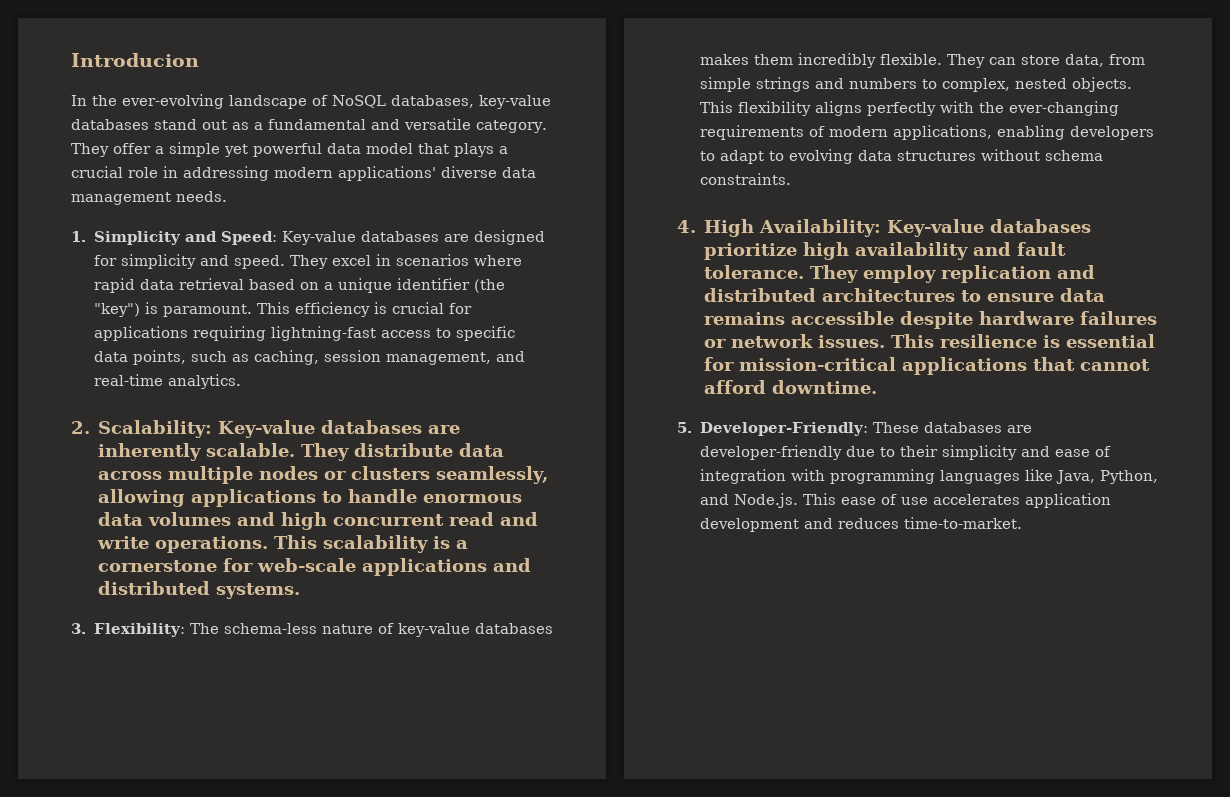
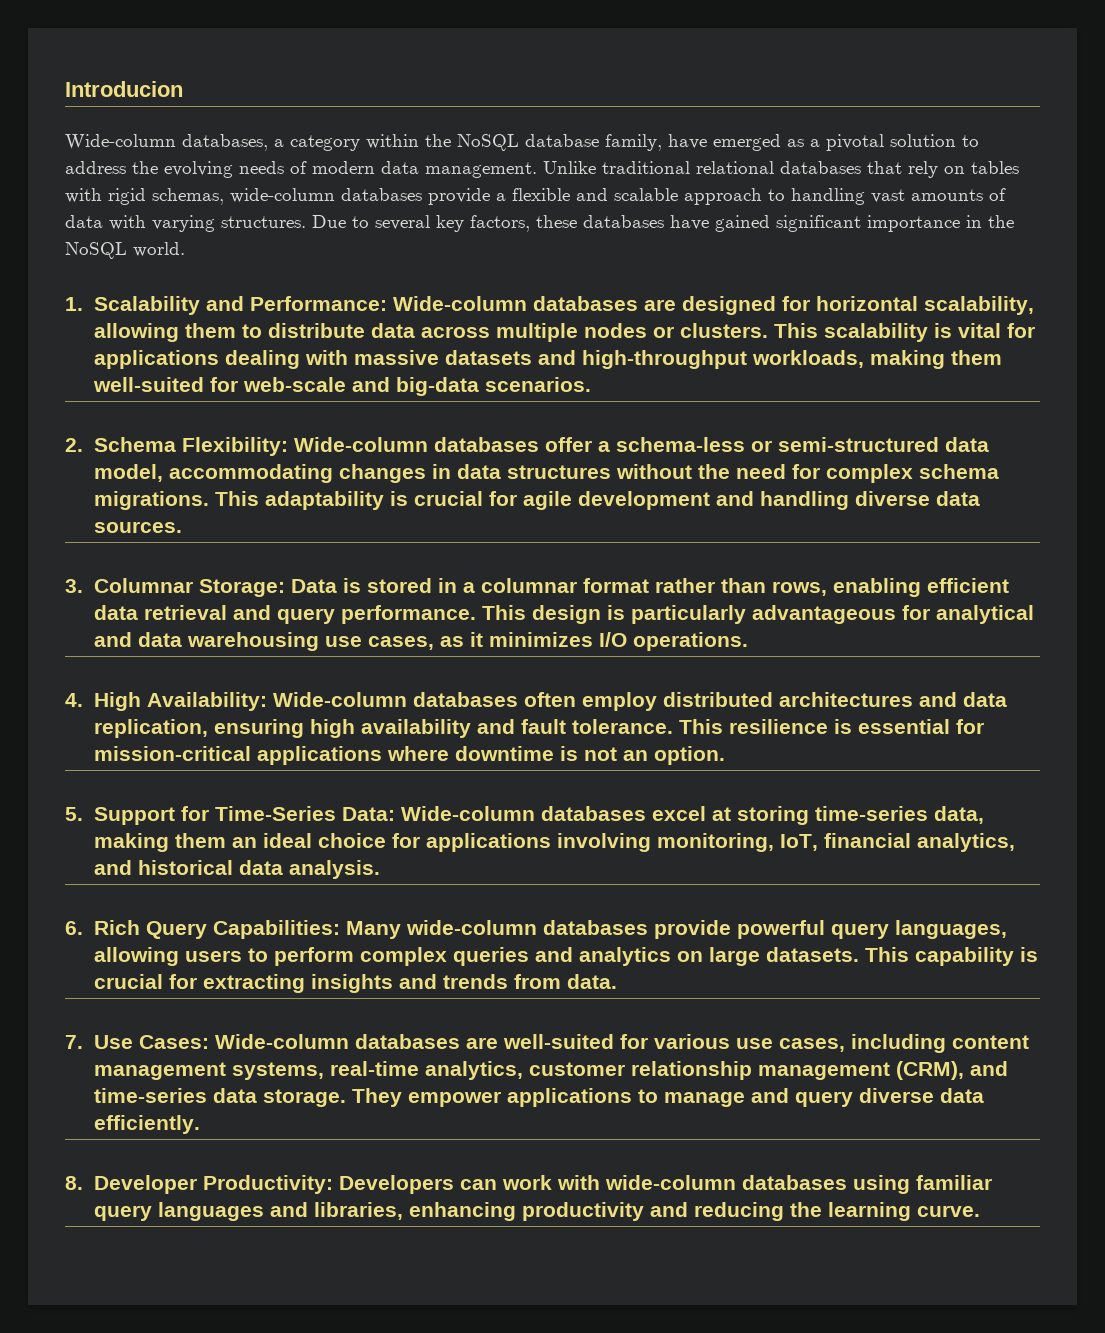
[71,94,551,109] [71,118,547,133] [71,142,508,157] [71,166,536,181] [71,191,227,205] [71,230,545,245] [93,254,522,269] [93,278,505,293] [93,302,472,317] [93,326,515,341] [93,350,525,365] [93,374,241,389] [71,420,460,438] [97,443,349,461] In the ever-evolving landscape of NoSQL databases, key-value databases stand out as a fundamental and versatile category. They offer a simple yet powerful data model that plays a crucial role in addressing modern applications' diverse data management needs. // 1. Simplicity and Speed: Key-value databases are designed for simplicity and speed. They excel in scenarios where rapid data retrieval based on a unique identifier (the "key") is paramount. This efficiency is crucial for applications requiring lightning-fast access to specific data points, such as caching, session management, and real-time analytics. // 2. Scalability: Key-value databases are inherently scalable. They -> [65,134,979,151] [65,161,1019,178] [65,188,1006,205] [65,215,1014,232] [65,242,185,259] [65,296,1034,315] [93,323,262,342] Wide-column databases, a category within the NoSQL database family, have emerged as a pivotal solution to address the evolving needs of modern data management. Unlike traditional relational databases that rely on tables with rigid schemas, wide-column databases provide a flexible and scalable approach to handling vast amounts of data with varying structures. Due to several key factors, these databases have gained significant importance in the NoSQL world. // 1. Scalability and Performance: Wide-column databases are designed for horizontal scalability, allowing them to
[350,466,549,484] [97,489,522,507] [97,512,538,530] [96,535,468,553] [97,558,531,576] [97,581,300,599] [71,623,553,637] [699,53,1145,68] [699,77,1132,92] [699,101,1119,116] [699,125,1154,140] [699,149,1103,164] [699,173,791,185] [677,219,1091,237] [703,243,797,260] clusters seamlessly, allowing applications to handle enormous data volumes and high concurrent read and write operations. This scalability is a cornerstone for web-scale applications and distributed systems. // 3. Flexibility: The schema-less nature of key-value databases makes them incredibly flexible. They can store data, from simple strings and numbers to complex, nested objects. This flexibility aligns perfectly with the ever-changing requirements of modern applications, enabling developers to adapt to evolving data structures without schema constraints. // 4. High Availability: Key-value databases prioritize -> [679,323,1035,342] [93,350,1002,369] [92,377,591,396] [65,437,989,456] [93,464,999,483] [93,491,980,510] [93,521,182,533] [65,578,1009,597] [93,605,1034,624] [93,632,748,651] [65,692,1007,711] [93,719,304,738] clusters. This scalability is vital for applications dealing with massive datasets and high-throughput workloads, making them well-suited for web-scale and big-data scenarios. // 2. Schema Flexibility: Wide-column databases offer a schema-less or semi-structured data model, accommodating changes in data structures without the need for complex schema migrations. This adaptability is crucial for agile development and handling diverse data sources. // 3. Columnar Storage: Data is stored in a columnar format rather than rows, enabling efficient data retrieval and query performance. This design is particularly advantageous for analytical and data warehousing use cases, as it minimizes I/O operations. // 4. High Availability: Wide-column databases often employ distributed architectures and data replication, ensuring
[809,265,1095,283] [703,288,1105,302] [703,311,1157,329] [703,334,885,348] They employ replication and distributed architectures to ensure data remains accessible despite hardware failures or network issues. -> (673, 726) none
[1032,357,1150,371] [703,380,877,394] [677,422,1032,436] [699,445,1111,460] [699,469,1158,484] [699,493,1111,508] [699,517,1022,532] that cannot afford downtime. // 5. Developer-Friendly: These databases are developer-friendly due to their simplicity and ease of integration with programming languages like Java, Python, and Node.js. This ease of use accelerates application development and reduces time-to-market. -> [386,746,725,765] [65,806,984,825] [93,833,1015,852] [93,860,380,879] [65,920,1007,939] [93,947,1038,966] [93,974,617,993] [65,1034,1029,1053] [93,1061,1008,1080] [93,1088,984,1107] [93,1115,200,1134] [65,1175,992,1194] [93,1202,980,1221] where downtime is not an option. // 5. Support for Time-Series Data: Wide-column databases excel at storing time-series data, making them an ideal choice for applications involving monitoring, IoT, financial analytics, and historical data analysis. // 6. Rich Query Capabilities: Many wide-column databases provide powerful query languages, allowing users to perform complex queries and analytics on large datasets. This capability is crucial for extracting insights and trends from data. // 7. Use Cases: Wide-column databases are well-suited for various use cases, including content management systems, real-time analytics, customer relationship management (CRM), and time-series data storage. They empower applications to manage and query diverse data efficiently. // 8. Developer Productivity: Developers can work with wide-column databases using familiar query languages and libraries, enhancing productivity and reducing the learning curve.

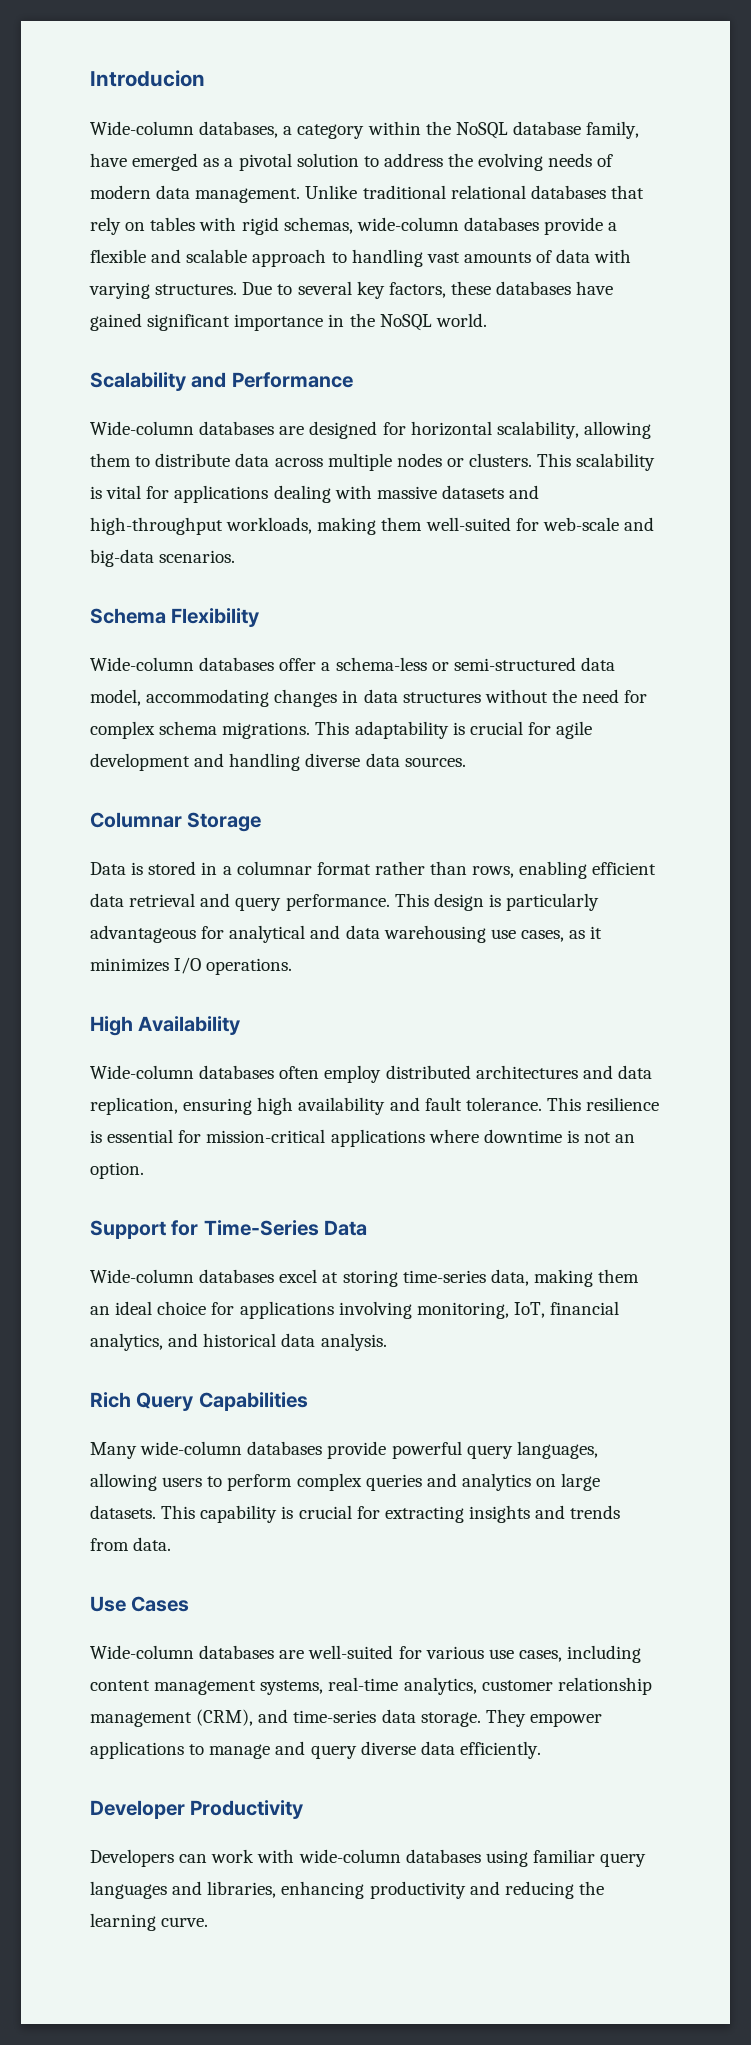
[65,297,83,311] 1. -> (487, 320) none
[249,296,387,311] Performance: -> [231,372,353,388] Performance //
[65,437,288,456] 2. Schema Flexibility: -> [90,608,260,627] Schema Flexibility //
[65,578,285,597] 3. Columnar Storage: -> [90,812,262,832] Columnar Storage //
[65,692,267,711] 4. High Availability: -> [90,1016,241,1036] High Availability //
[65,807,83,821] 5. -> (144, 1170) none
[341,807,395,821] Data: -> [324,1220,368,1236] Data //
[65,921,83,935] 6. -> (387, 1342) none
[212,920,340,939] Capabilities: -> [198,1392,308,1411] Capabilities //
[65,1035,209,1049] 7. Use Cases: -> [90,1596,190,1612] Use Cases //
[65,1175,333,1194] 8. Developer Productivity: -> [90,1800,304,1819] Developer Productivity //

